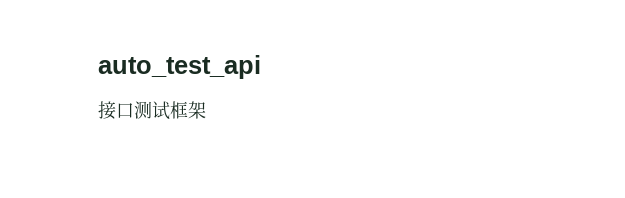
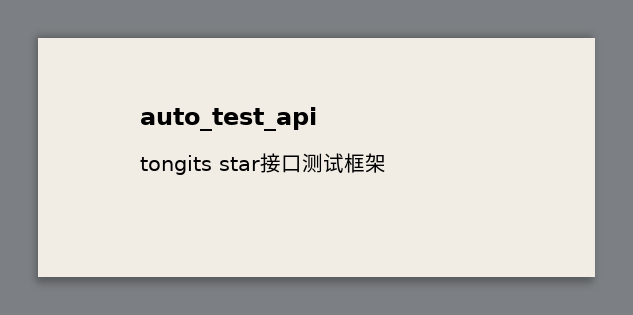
(261, 67) none -> [140,155,260,175] tongits star

